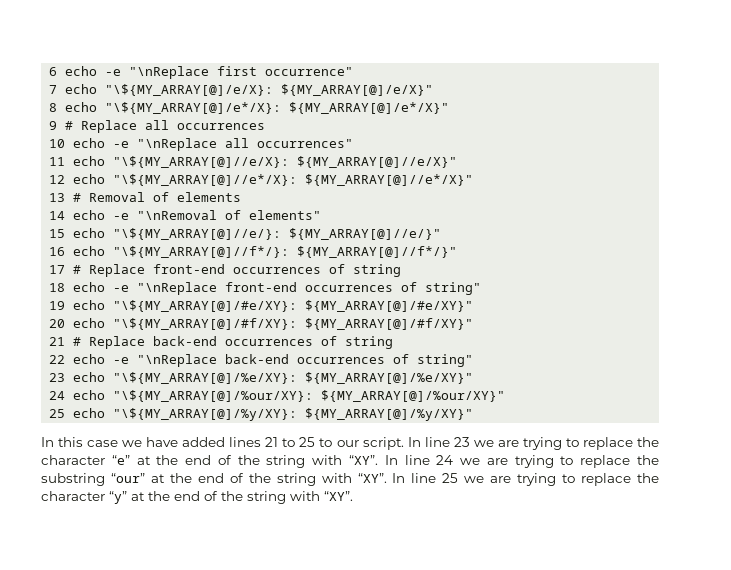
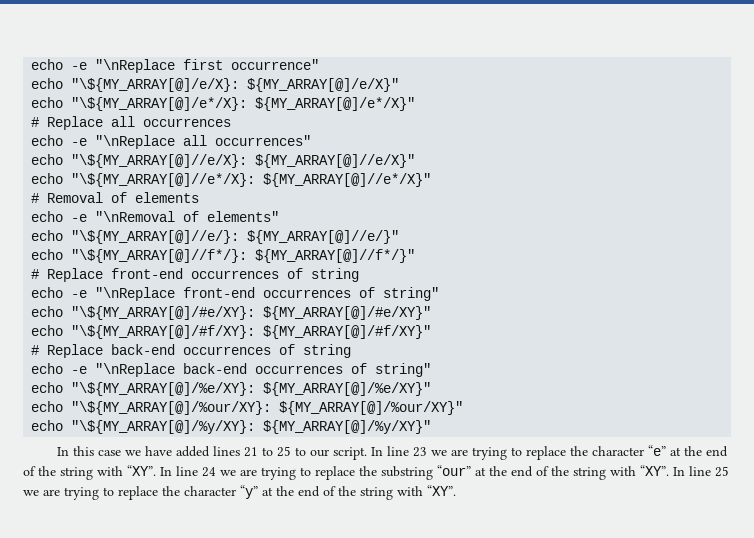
[49,67,58,76] 6 -> (31, 64) none
[49,85,58,94] 7 -> (320, 64) none
[49,103,58,112] 8 -> (400, 85) none
[49,121,58,130] 9 -> (416, 104) none
[49,139,66,148] 10 -> (232, 122) none
[49,157,66,166] 11 -> (312, 140) none
[49,175,66,184] 12 -> (416, 161) none
[49,193,66,202] 13 -> (432, 180) none
[49,211,66,220] 14 -> (200, 197) none
[49,229,66,238] 15 -> (280, 216) none
[49,247,66,256] 16 -> (400, 237) none
[49,265,66,274] 17 -> (416, 256) none
[49,283,66,292] 18 -> (360, 275) none
[49,301,66,310] 19 -> (440, 294) none
[49,319,66,328] 20 -> (432, 313) none
[49,337,66,346] 21 -> (432, 332) none
[49,355,66,364] 22 -> (352, 351) none
[49,373,66,382] 23 -> (432, 370) none
[49,391,66,400] 24 -> (432, 389) none
[49,409,66,418] 25 -> (464, 408) none

